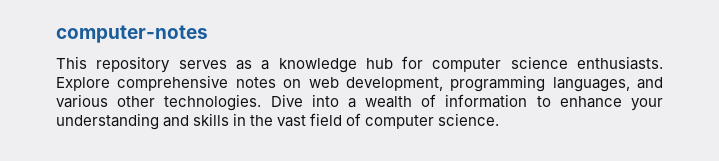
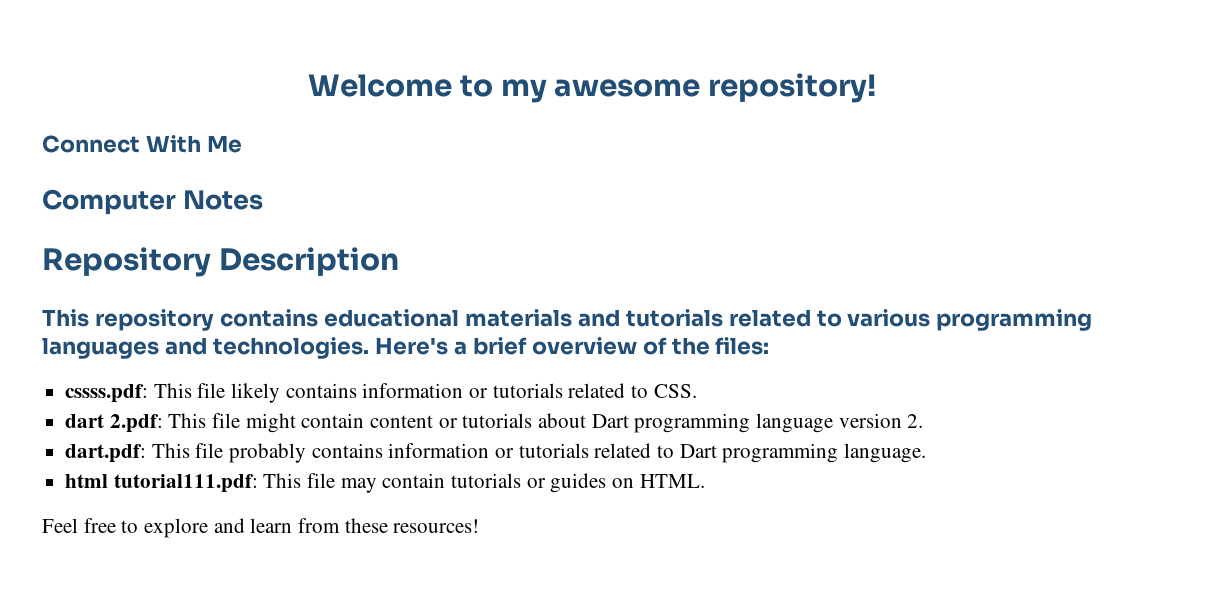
[56,25,208,43] [56,56,663,73] [56,75,663,92] [56,94,663,111] [56,113,500,130] computer-notes // This repository serves as a knowledge hub for computer science enthusiasts. Explore comprehensive notes on web development, programming languages, and various other technologies. Dive into a wealth of information to enhance your understanding and skills in the vast field of computer science. -> [307,73,877,103] [42,135,242,153] [42,189,263,215] [42,247,399,277] [42,309,1093,331] [42,337,770,359] [65,383,697,403] [65,413,924,433] [65,443,927,463] [65,473,705,493] [42,518,480,538] Welcome to my awesome repository! // Connect With Me // Computer Notes // Repository Description // This repository contains educational materials and tutorials related to various programming languages and technologies. Here's a brief overview of the files: // cssss.pdf: This file likely contains information or tutorials related to CSS. // dart 2.pdf: This file might contain content or tutorials about Dart programming language version 2. // dart.pdf: This file probably contains information or tutorials related to Dart programming language. // html tutorial111.pdf: This file may contain tutorials or guides on HTML. // Feel free to explore and learn from these resources!

